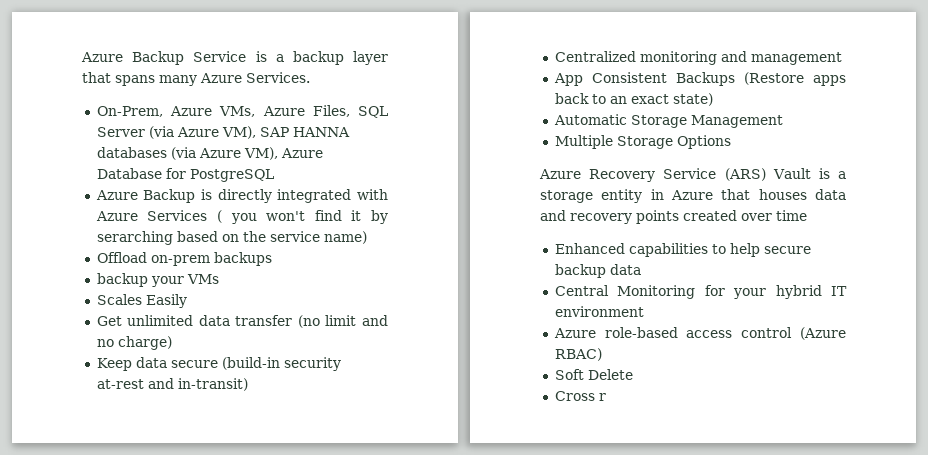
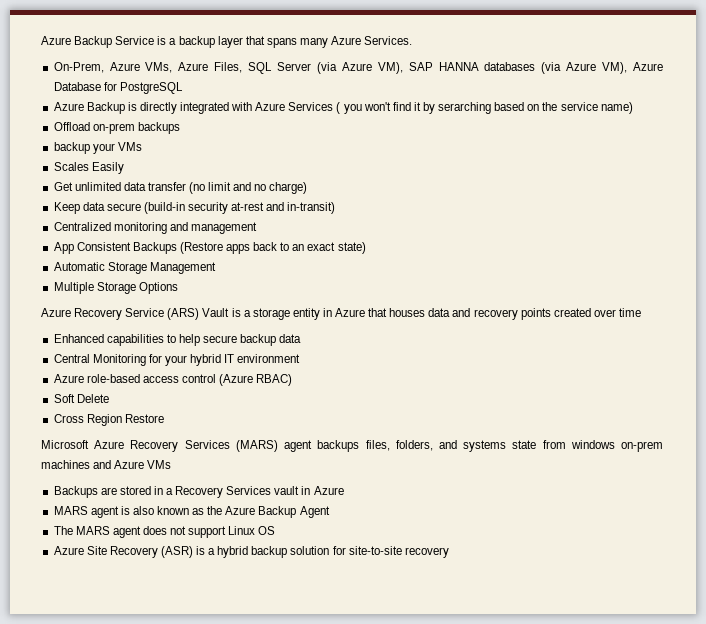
[598,393,606,401] r -> [86,414,164,426] [41,440,663,452] [41,460,172,469] [53,486,344,498] [53,506,330,518] [53,526,276,538] [53,546,449,558] Region Restore // Microsoft Azure Recovery Services (MARS) agent backups files, folders, and systems state from windows on-prem machines and Azure VMs // Backups are stored in a Recovery Services vault in Azure // MARS agent is also known as the Azure Backup Agent // The MARS agent does not support Linux OS // Azure Site Recovery (ASR) is a hybrid backup solution for site-to-site recovery

